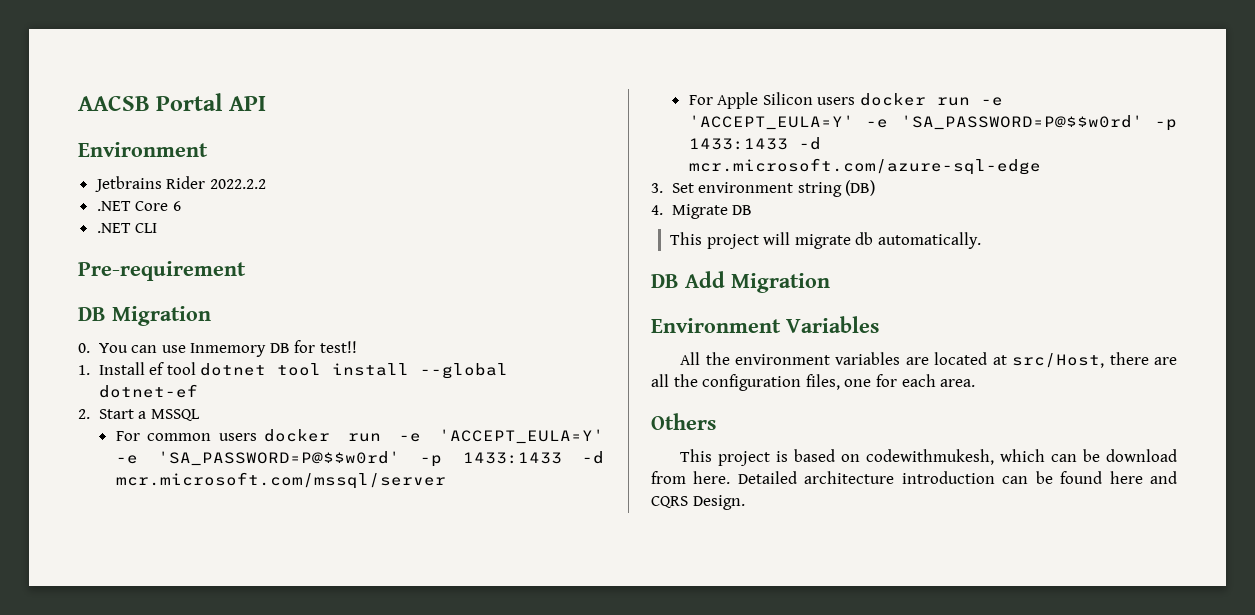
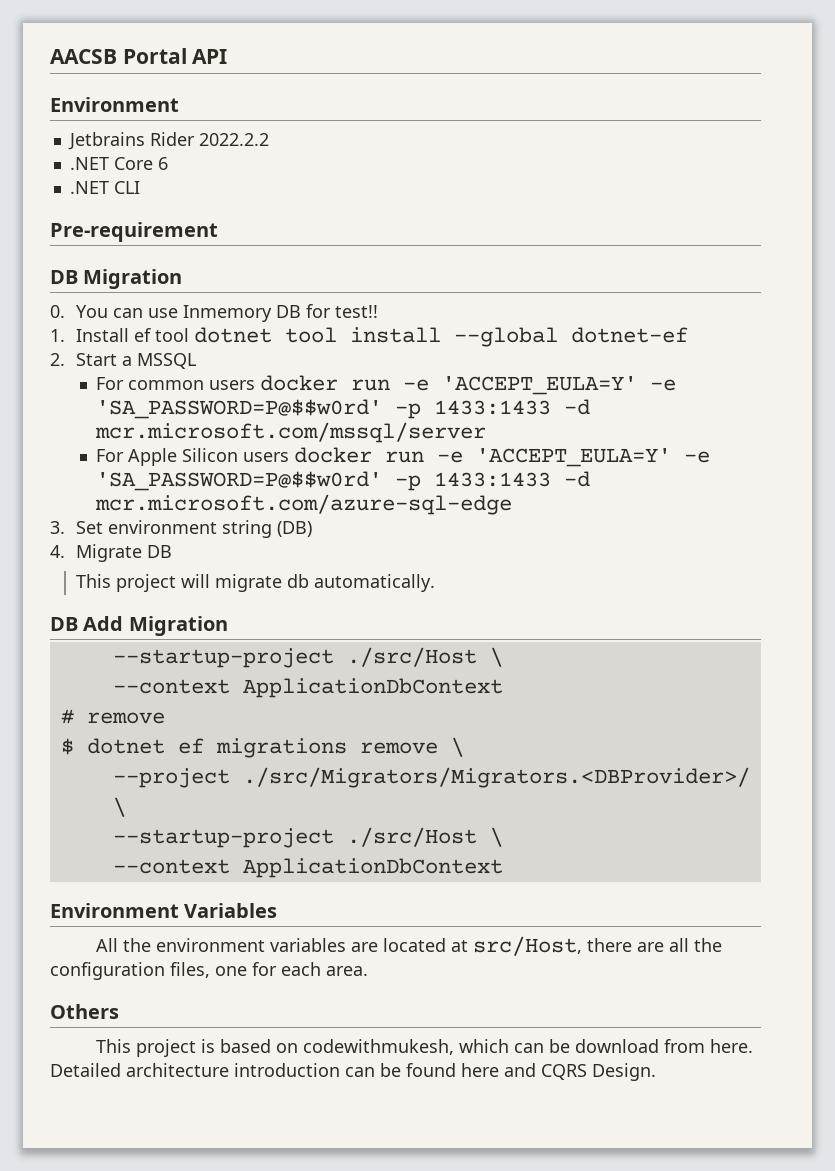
(830, 283) none -> [112,647,503,668] [112,678,503,698] [60,709,165,724] [60,737,464,758] [112,767,750,788] [112,797,126,817] [112,827,503,848] [112,858,503,878] // --startup-project ./src/Host \ // --context ApplicationDbContext // # remove // $ dotnet ef migrations remove \ // --project ./src/Migrators/Migrators.<DBProvider>/ \ // --startup-project ./src/Host \ // --context ApplicationDbContext

